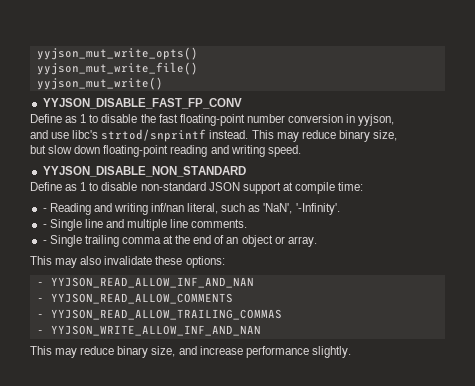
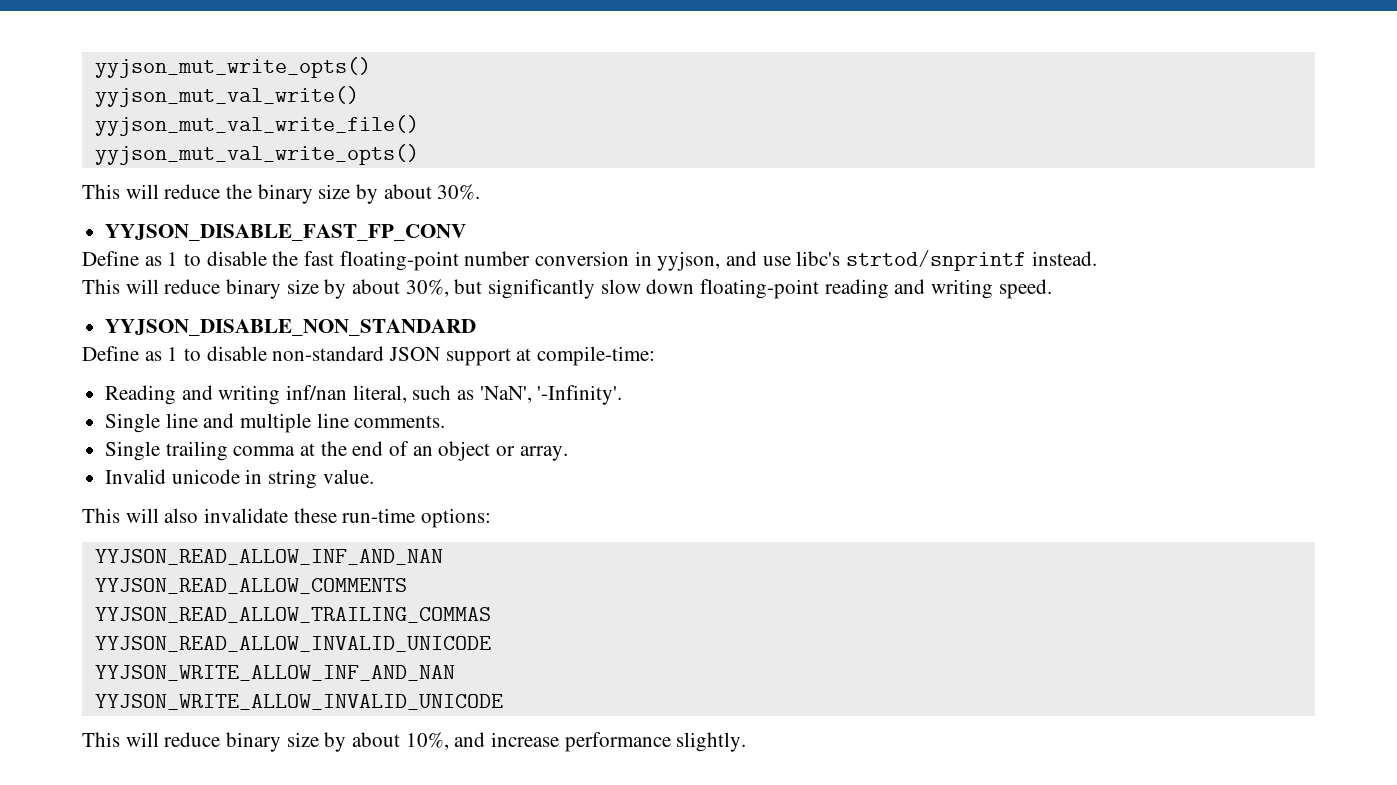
[36,62,198,75] [36,77,163,90] yyjson_mut_write_file() // yyjson_mut_write() -> [94,86,359,107] [94,115,419,136] [94,144,419,165] [82,184,481,204] yyjson_mut_val_write() // yyjson_mut_val_write_file() // yyjson_mut_val_write_opts() // This will reduce the binary size by about 30%.
(395, 120) // -> (721, 261) none
[251,130,397,142] [30,145,46,154] This may reduce binary size, // but -> [82,279,596,299] // This will reduce binary size by about 30%, but significantly
[294,182,364,194] [42,208,47,212] compile time: // - -> [537,346,656,366] compile-time: //
[42,224,47,228] - -> (623, 395) none
[42,240,47,244] - -> (446, 421) none
[30,256,78,268] // This may -> [105,469,374,489] [82,508,159,523] // Invalid unicode in string value. // This will
(183, 260) none -> [342,508,416,523] run-time
[36,282,44,286] - -> (492, 518) none
[36,298,44,302] - -> (443, 557) none
[36,314,44,318] - -> (407, 586) none
[36,330,44,334] - -> [94,636,491,652] YYJSON_READ_ALLOW_INVALID_UNICODE //
[30,346,176,358] // This may reduce binary size, -> [94,694,503,710] [82,732,449,752] // YYJSON_WRITE_ALLOW_INVALID_UNICODE // This will reduce binary size by about 10%,

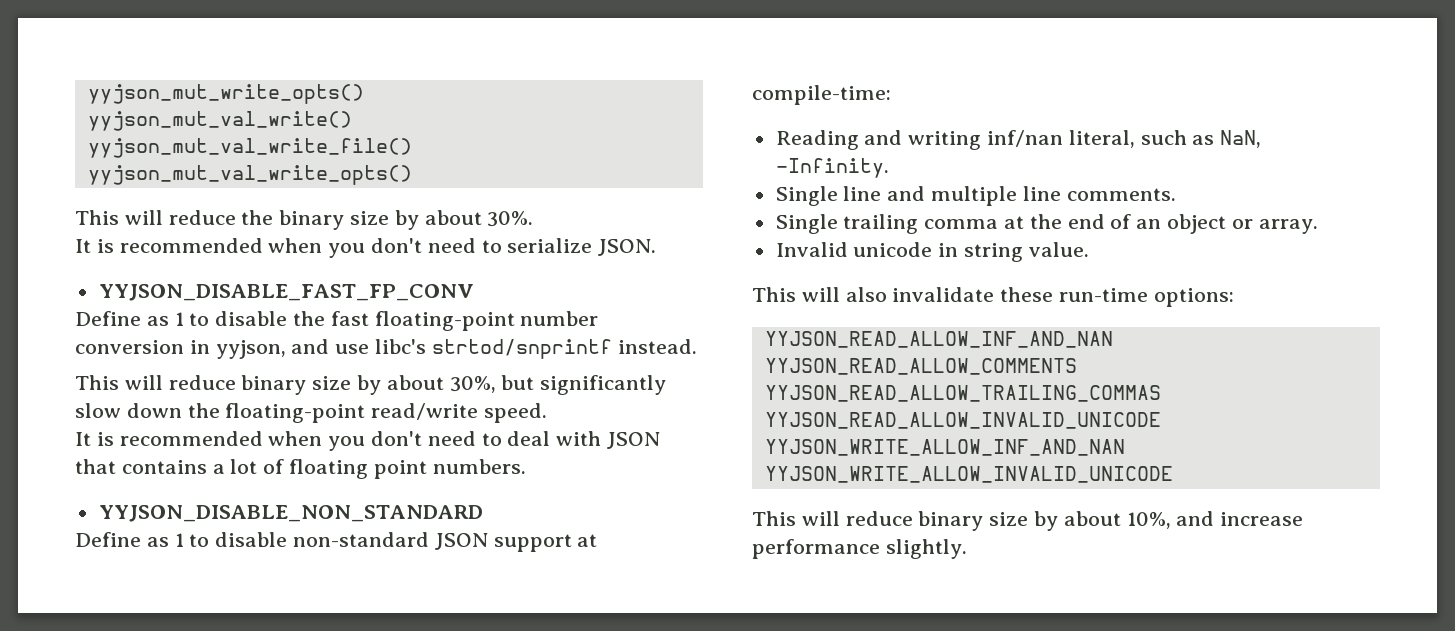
(481, 192) none -> [75,238,657,258] // It is recommended when you don't need to serialize JSON.
[700,279,1052,299] floating-point reading and writing speed. -> [187,403,548,423] [75,431,661,451] [75,459,526,479] the floating-point read/write speed. // It is recommended when you don't need to deal with JSON that contains a lot of floating point numbers.
[479,385,623,405] 'NaN', '-Infinity'. -> [1220,130,1262,148] [775,158,889,178] NaN, -Infinity.

